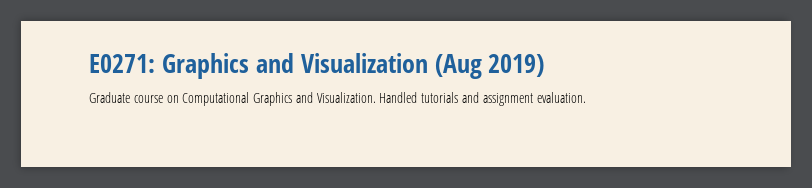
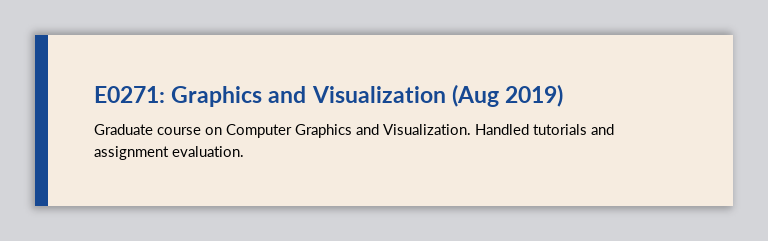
[182,92,250,106] Computational -> [226,124,292,138] Computer

